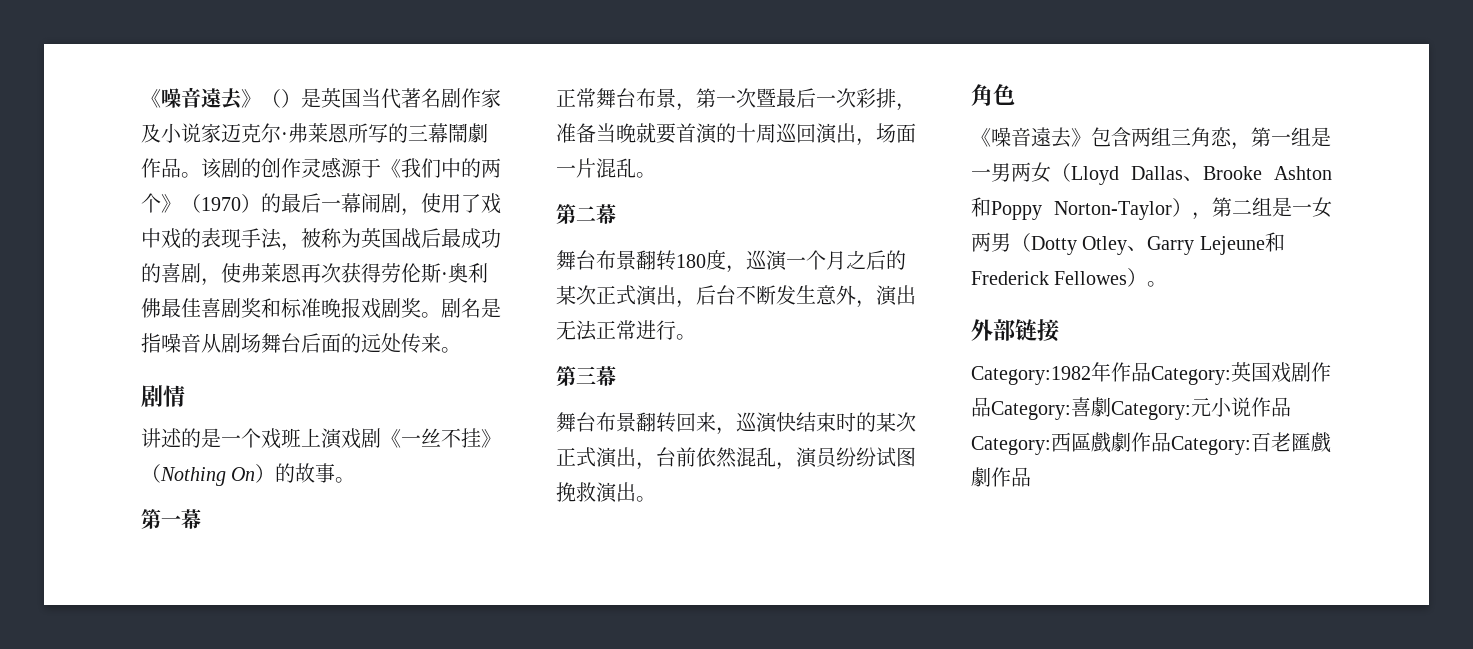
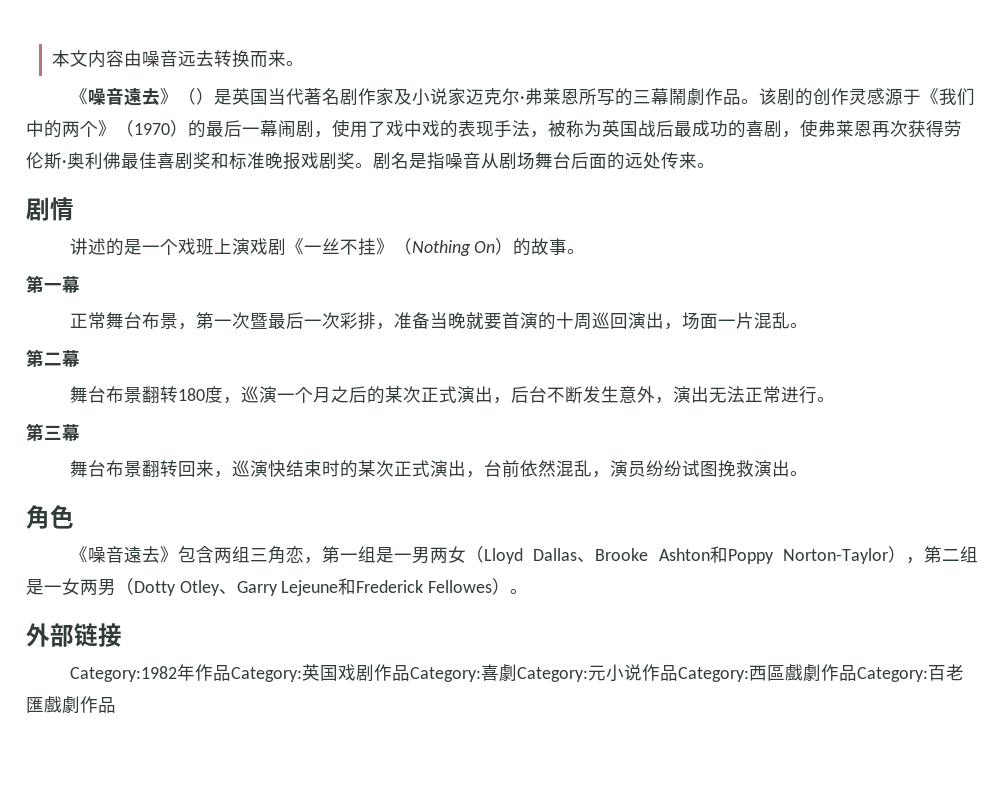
(141, 98) none -> [51,50,304,68] 本文内容由噪音远去转换而来。 //

